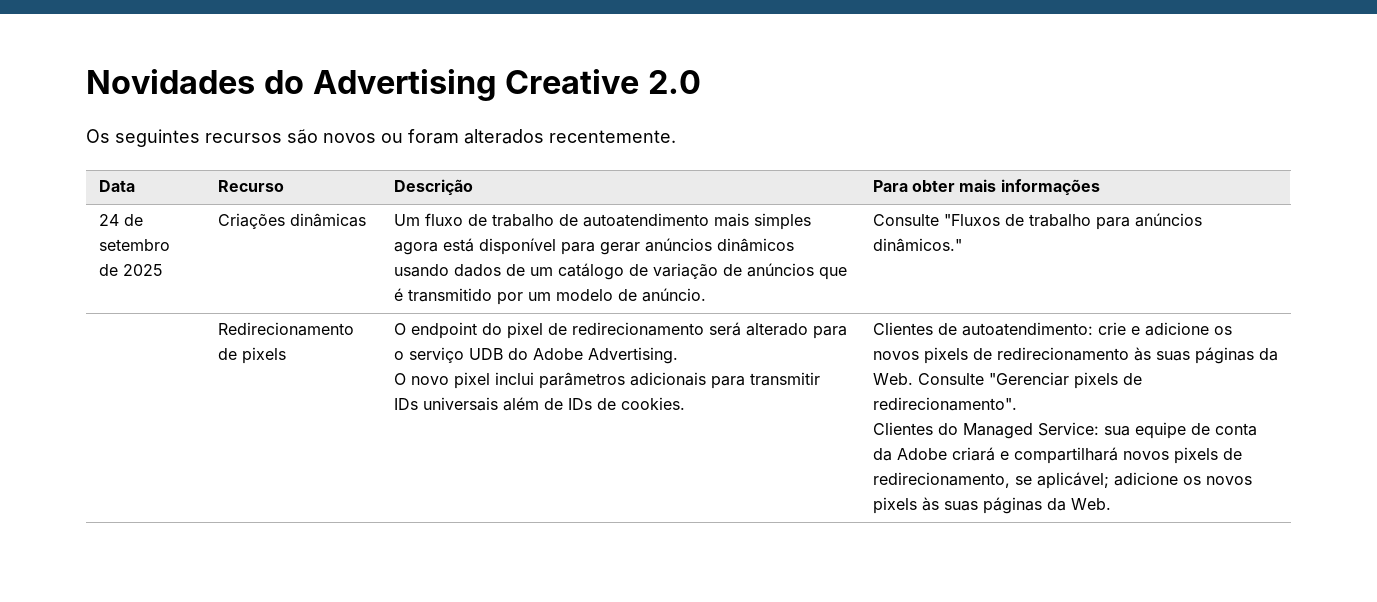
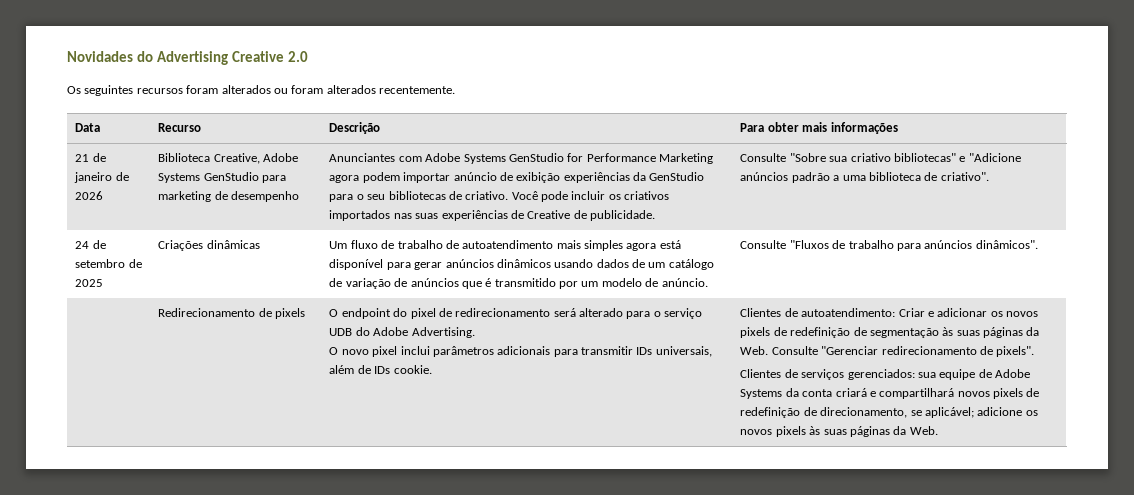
[287,129,376,144] são novos -> [186,85,271,94] foram alterados
(1100, 187) none -> [75,153,106,162] [74,172,129,183] [75,191,104,200] [158,153,299,164] [158,172,287,183] [158,191,300,202] [329,153,714,164] [329,172,705,183] [329,191,670,202] [329,210,656,221] [740,153,1021,162] [740,172,989,183] // 21 de janeiro de 2026 | Biblioteca Creative, Adobe Systems GenStudio para marketing de desempenho | Anunciantes com Adobe Systems GenStudio for Performance Marketing agora podem importar anúncio de exibição experiências da GenStudio para o seu bibliotecas de criativo. Você pode incluir os criativos importados nas suas experiências de Creative de publicidade. | Consulte "Sobre sua criativo bibliotecas" e "Adicione anúncios padrão a uma biblioteca de criativo".
[872,238,962,252] dinâmicos." -> [975,240,1038,249] dinâmicos".
[422,397,498,411] universais -> [655,346,712,357] universais,
[596,397,685,410] de cookies. -> [393,365,432,374] cookie.
[1097,322,1209,336] crie e adicione -> [898,308,988,317] Criar e adicionar
[996,347,1129,361] redirecionamento -> [790,327,939,338] redefinição de segmentação
[1073,372,1142,389] [872,397,1017,411] [872,422,1257,439] [872,448,947,461] pixels de redirecionamento". // Clientes do Managed Service: sua equipe de conta da Adobe -> [881,346,1035,357] [740,369,1031,380] [740,388,833,399] redirecionamento de pixels". // Clientes de serviços gerenciados: sua equipe de Adobe Systems da conta
[872,472,1010,488] redirecionamento, -> [740,407,908,418] redefinição de direcionamento,

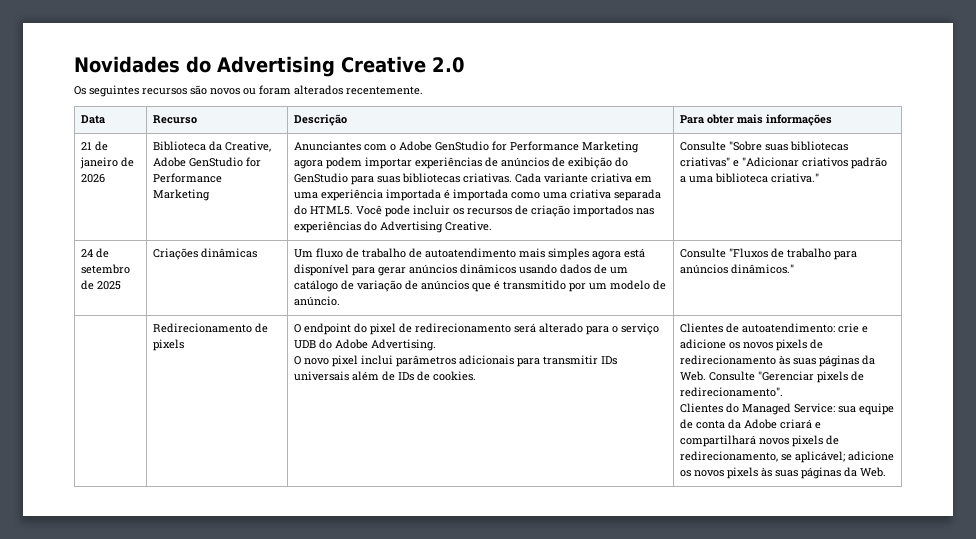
[186,85,271,94] foram alterados -> [190,85,240,95] são novos
(211, 157) none -> [209,141,223,151] da
[158,172,287,183] [158,191,300,202] Systems GenStudio para marketing de desempenho -> [189,157,262,167] [153,173,223,183] [153,189,211,201] GenStudio for Performance Marketing
[425,153,506,164] Adobe Systems -> [390,141,433,151] o Adobe
[453,172,705,183] [329,191,670,202] [329,210,656,221] [740,153,1021,162] [740,172,789,181] anúncio de exibição experiências da GenStudio para o seu bibliotecas de criativo. Você pode incluir os criativos importados nas suas experiências de Creative de publicidade. | Consulte "Sobre sua criativo bibliotecas" e "Adicione anúncios -> [415,157,629,169] [294,173,653,185] [294,189,662,201] [294,205,655,217] [294,221,493,233] [680,141,849,151] [680,157,849,167] experiências de anúncios de exibição do GenStudio para suas bibliotecas criativas. Cada variante criativa em uma experiência importada é importada como uma criativa separada do HTML5. Você pode incluir os recursos de criação importados nas experiências do Advertising Creative. | Consulte "Sobre suas bibliotecas criativas" e "Adicionar criativos
[924,172,989,181] de criativo". -> [771,173,820,183] criativa."
[975,240,1038,249] dinâmicos". -> [731,264,795,274] dinâmicos."
[655,346,712,357] universais, -> [294,371,350,381] universais
[393,365,432,374] cookie. -> [417,371,477,381] de cookies.
[898,308,988,317] Criar e adicionar -> [838,323,869,333] [680,339,727,349] crie e adicione
[790,327,939,338] redefinição de segmentação -> [680,355,777,365] redirecionamento
[881,346,1035,357] [740,369,1031,380] [740,388,833,399] redirecionamento de pixels". // Clientes de serviços gerenciados: sua equipe de Adobe Systems da conta -> [817,371,865,383] [680,387,784,397] [680,403,895,415] [680,419,778,429] pixels de redirecionamento". // Clientes do Managed Service: sua equipe de conta da Adobe
[740,407,908,418] redefinição de direcionamento, -> [680,451,779,462] redirecionamento,

